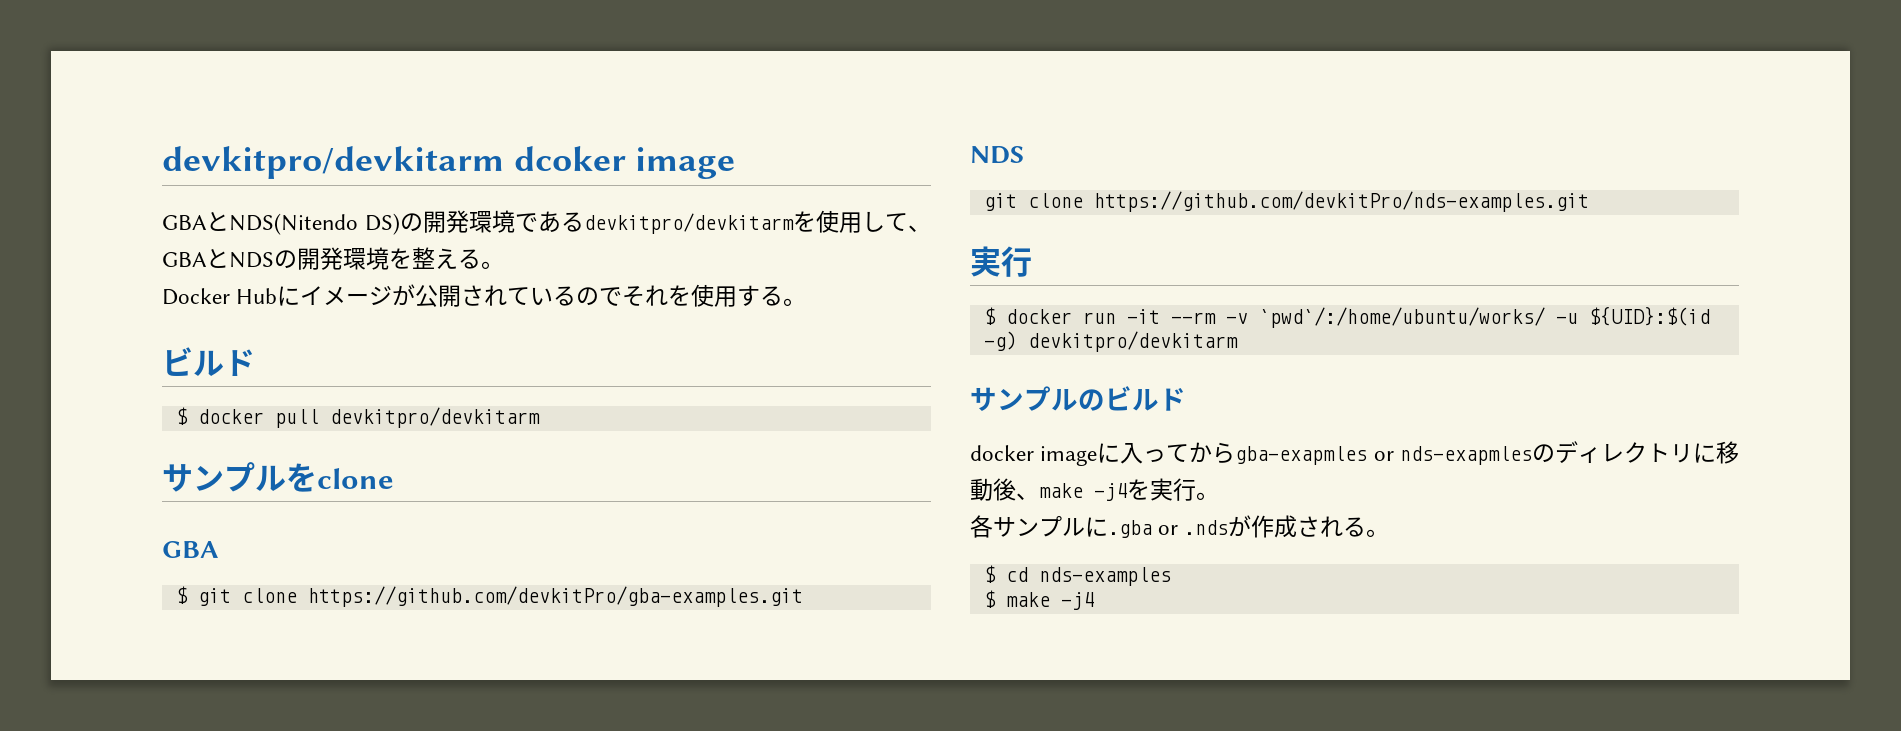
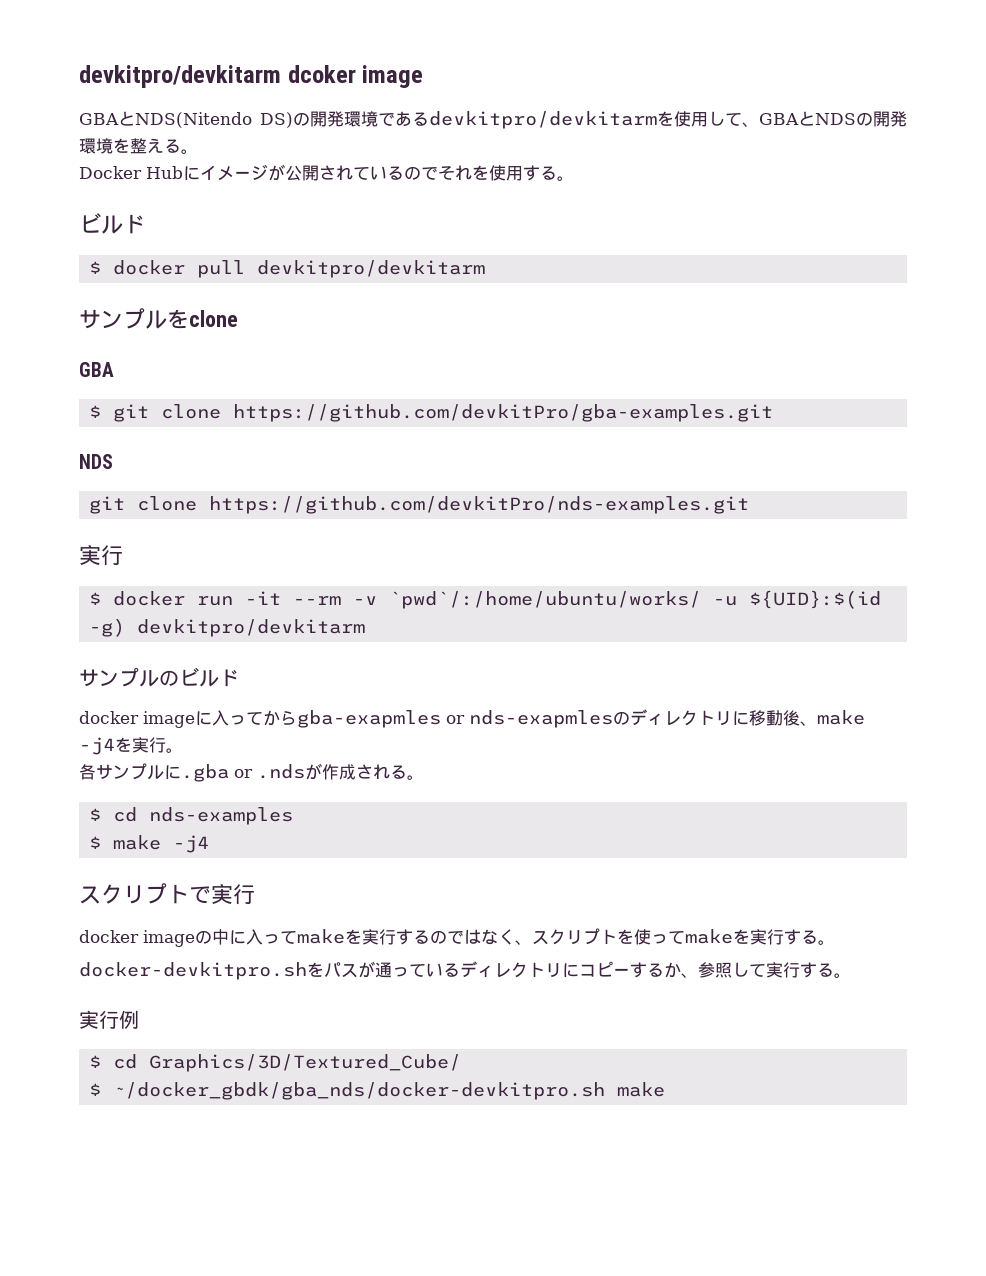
(1094, 601) none -> [79,883,255,905] [79,928,835,947] [79,961,851,980] [79,1010,139,1029] [89,1054,462,1072] [89,1082,666,1100] // スクリプトで実行 // docker imageの中に入ってmakeを実行するのではなく、スクリプトを使ってmakeを実行する。 // docker-devkitpro.shをパスが通っているディレクトリにコピーするか、参照して実行する。 // 実行例 // $ cd Graphics/3D/Textured_Cube/ // $ ~/docker_gbdk/gba_nds/docker-devkitpro.sh make

